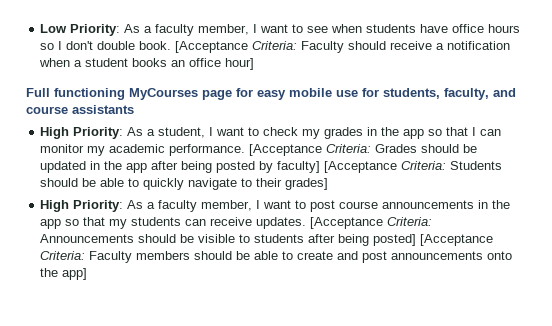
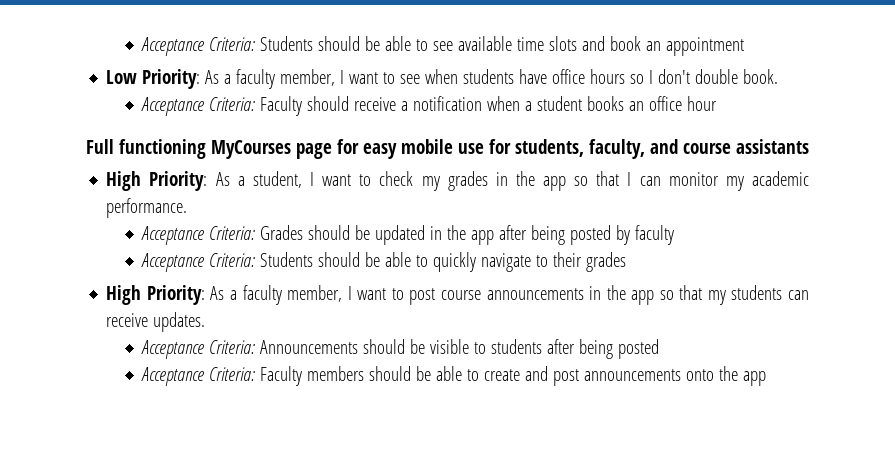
(40, 28) none -> [141,36,745,56] Acceptance Criteria: Students should be able to see available time slots and book an appointment //
[175,41,249,53] [Acceptance -> [141,97,205,116] // Acceptance
[225,58,255,70] hour] -> [687,96,718,111] hour
[249,144,323,156] [Acceptance -> [141,226,205,245] // Acceptance
[277,161,398,173] faculty] [Acceptance -> [635,225,675,245] [141,253,205,272] faculty // Acceptance
[285,178,329,190] grades] -> [586,252,627,272] grades
[310,217,384,229] [Acceptance -> [141,340,205,359] // Acceptance
[373,234,494,246] posted] [Acceptance -> [618,339,660,359] [141,367,205,386] posted // Acceptance
[62,268,88,280] app] -> [743,371,767,386] app

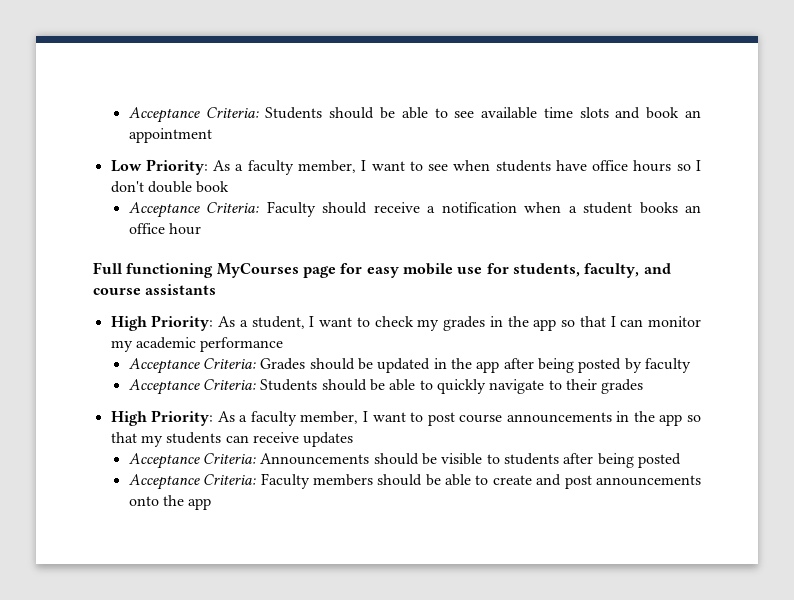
[743,69,779,84] book. -> [196,181,230,193] book
[106,198,188,218] performance. -> [200,337,284,352] performance
[153,312,206,332] updates. -> [303,432,354,447] updates

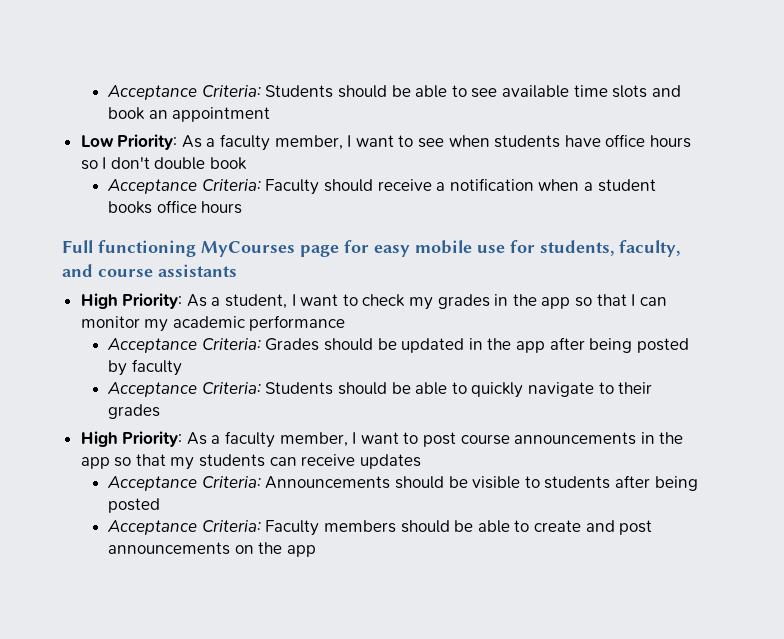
[685,205,701,213] [128,223,202,235] an office hour -> [156,200,243,214] office hours
[128,496,159,506] onto -> [234,545,254,554] on

